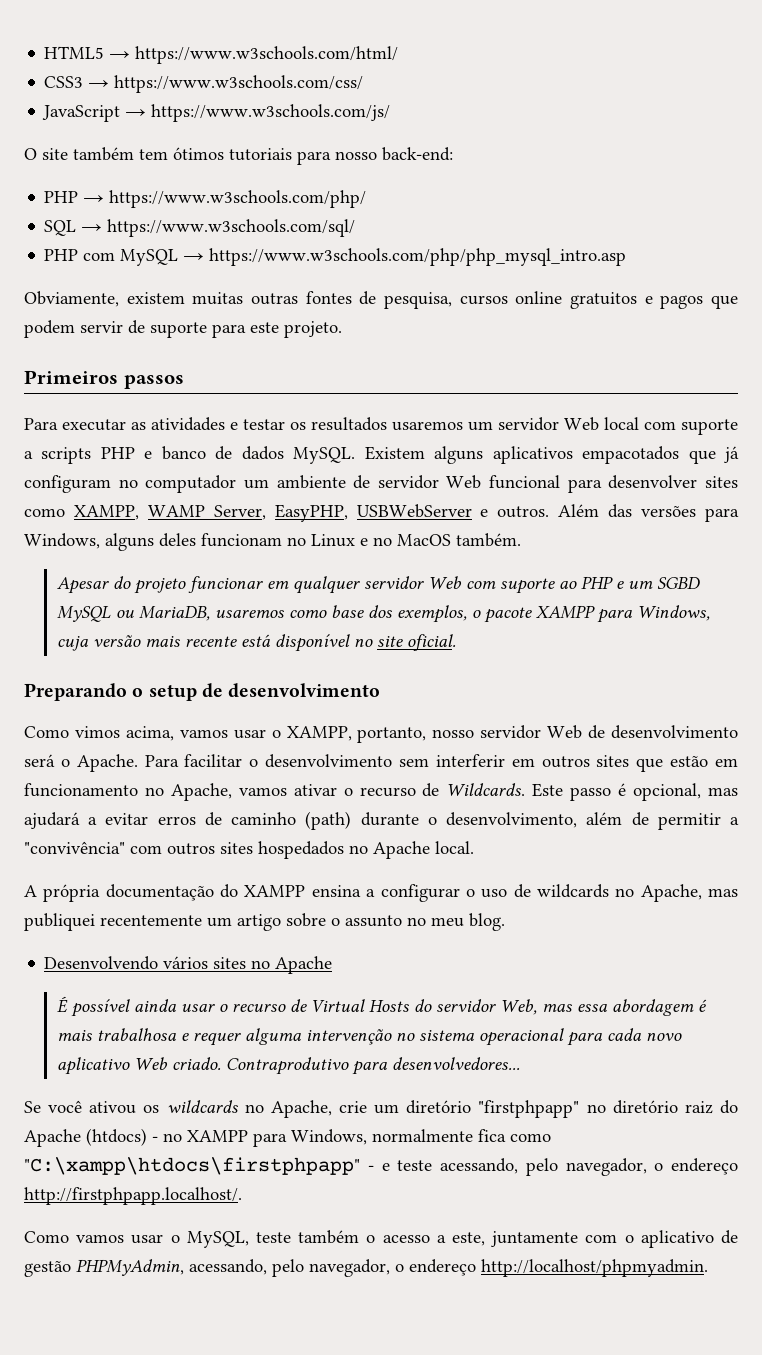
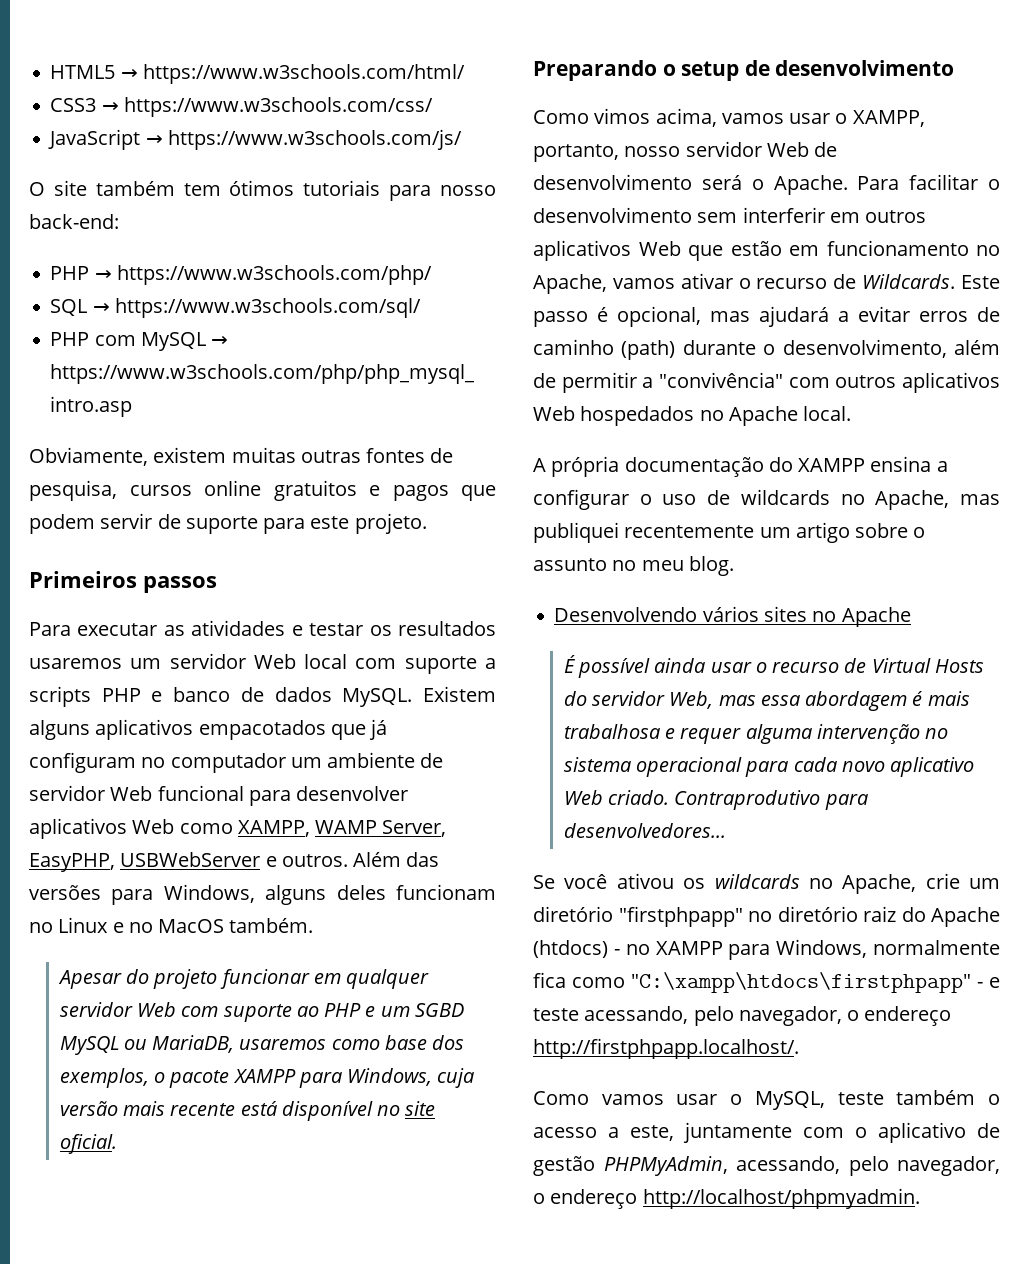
[704,476,738,488] sites -> [29,818,175,839] aplicativos Web
[596,755,630,767] sites -> [533,240,681,261] aplicativos Web
[220,842,253,854] sites -> [902,372,1000,393] [533,406,575,421] aplicativos Web

